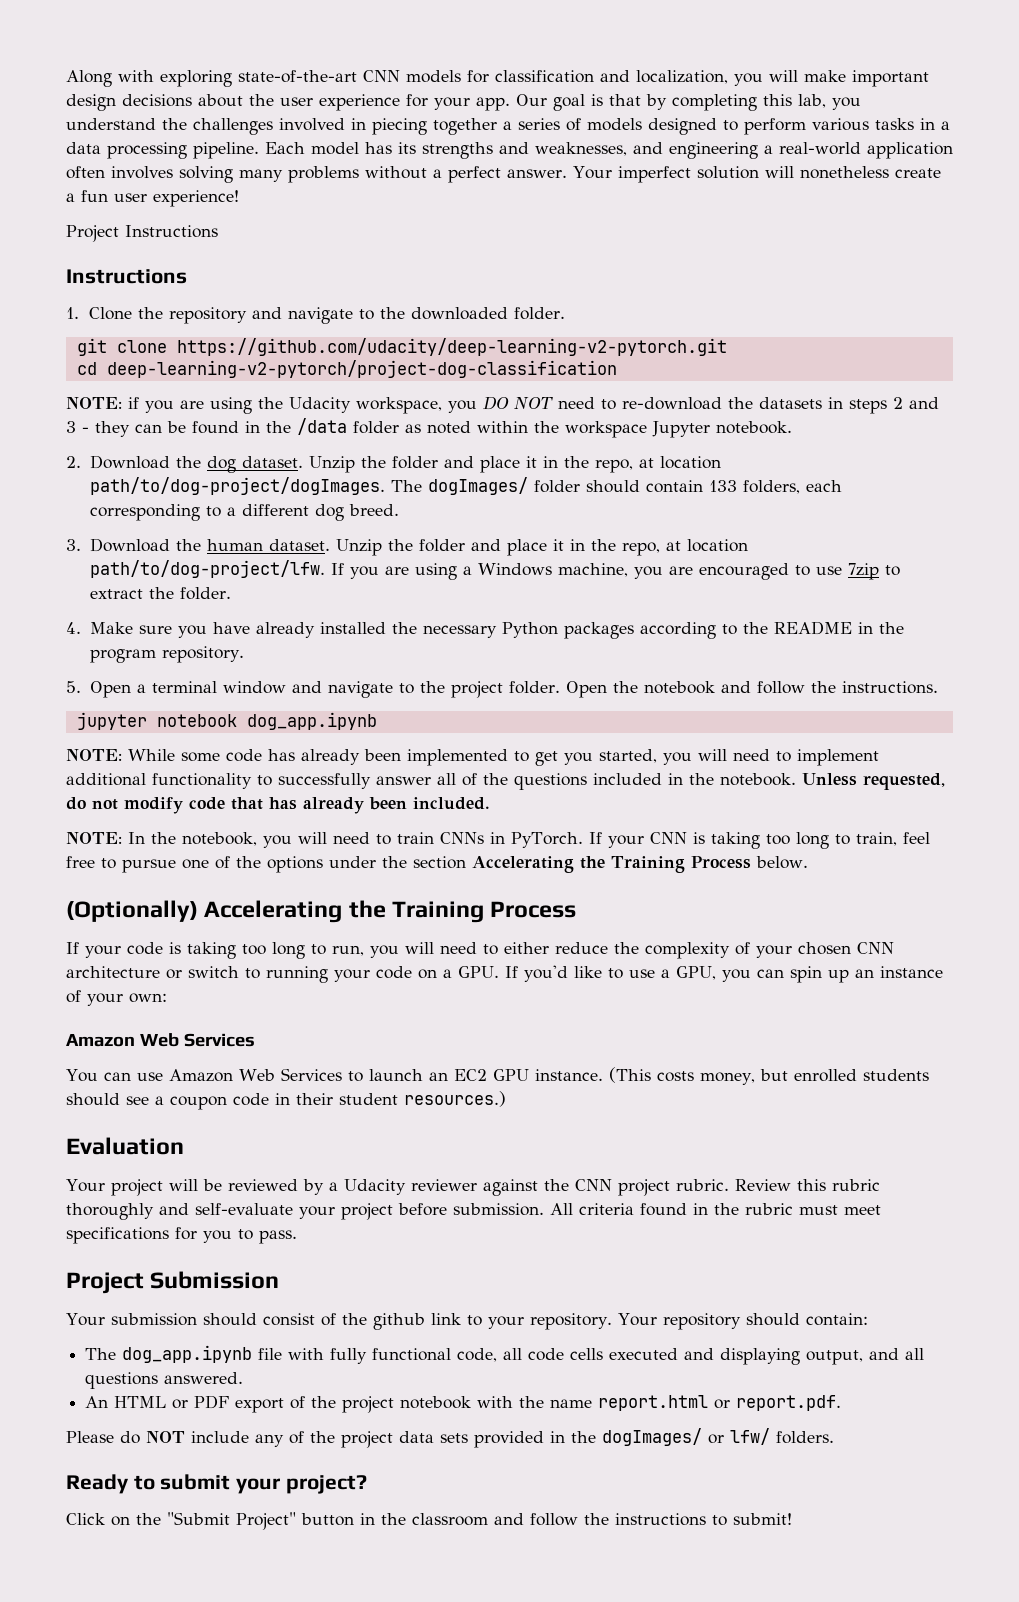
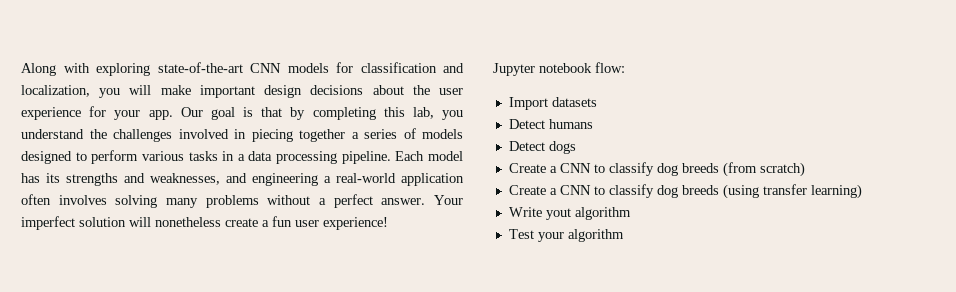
[66,225,218,242] [66,269,187,284] [66,307,566,324] [76,338,727,356] [76,360,617,378] [66,396,939,414] [66,418,792,438] [66,455,721,473] [89,477,842,495] [89,504,399,521] [66,538,748,556] [89,560,900,580] [89,587,231,600] [66,621,904,639] [89,646,244,663] [66,681,938,698] [76,712,377,730] [66,749,879,766] [66,773,945,790] [66,797,490,814] [66,832,930,849] [66,856,808,873] [66,900,577,923] [66,942,894,959] [66,965,943,983] [66,990,167,1006] [66,1033,255,1047] [66,1067,929,1085] [66,1091,506,1110] [66,1137,184,1155] [66,1179,880,1196] [66,1203,881,1220] [66,1227,297,1244] [66,1271,280,1294] [66,1313,868,1330] [85,1345,925,1365] [85,1372,244,1389] [85,1395,842,1413] [66,1428,834,1448] [66,1474,367,1494] [66,1512,792,1530] Project Instructions // Instructions // 1. Clone the repository and navigate to the downloaded folder. // git clone https://github.com/udacity/deep-learning-v2-pytorch.git // cd deep-learning-v2-pytorch/project-dog-classification // NOTE: if you are using the Udacity workspace, you DO NOT need to re-download the datasets in steps 2 and 3 - they can be found in the /data folder as noted within the workspace Jupyter notebook. // 2. Download the dog dataset. Unzip the folder and place it in the repo, at location path/to/dog-project/dogImages. The dogImages/ folder should contain 133 folders, each corresponding to a different dog breed. // 3. Download the human dataset. Unzip the folder and place it in the repo, at location path/to/dog-project/lfw. If you are using a Windows machine, you are encouraged to use 7zip to extract the folder. // 4. Make sure you have already installed the necessary Python packages according to the README in the program repository. // 5. Open a terminal window and navigate to the project folder. Open the notebook and follow the instructions. // jupyter notebook dog_app.ipynb // NOTE: While some code has already been implemented to get you started, you will need to implement additional functionality to successfully answer all of the questions included in the notebook. Unless requested, do not modify code that has already been included. // NOTE: In the notebook, you will need to train CNNs in PyTorch. If your CNN is taking too long to train, feel free to pursue one of the options under the section Accelerating the Training Process below. // (Optionally) Accelerating the Training Process // If your code is taking too long to run, you will need to either reduce the complexity of your chosen CNN architecture or switch to running your code on a GPU. If you'd like to use a GPU, you can spin up an instance of your own: // Amazon Web Services // You can use Amazon Web Services to launch an EC2 GPU instance. (This costs money, but enrolled students should see a coupon code in their student resources.) // Evaluation // Your project will be reviewed by a Udacity reviewer against the CNN project rubric. Review this rubric thoroughly and self-evaluate your project before submission. All criteria found in the rubric must meet specifications for you to pass. // Project Submission // Your submission should consist of the github link to your repository. Your repository should contain: // The dog_app.ipynb file with fully functional code, all code cells executed and displaying output, and all questions answered. // An HTML or PDF export of the project notebook with the name report.html or report.pdf. // Please do NOT include any of the project data sets provided in the dogImages/ or lfw/ folders. // Ready to submit your project? // Click on the "Submit Project" button in the classroom and follow the instructions to submit! -> [493,62,625,76] [508,97,597,110] [508,119,593,129] [508,141,576,154] [508,162,805,177] [508,184,862,199] [508,207,631,220] [508,229,624,242] Jupyter notebook flow: // Import datasets // Detect humans // Detect dogs // Create a CNN to classify dog breeds (from scratch) // Create a CNN to classify dog breeds (using transfer learning) // Write yout algorithm // Test your algorithm

